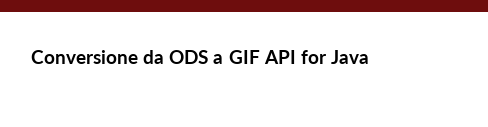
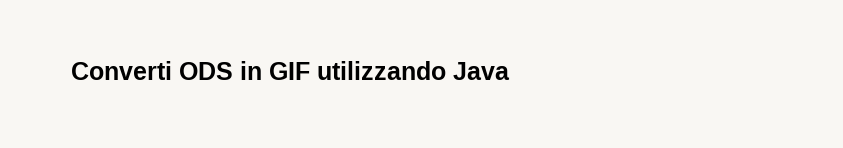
[31,50,327,64] Conversione da ODS a GIF API for -> [71,61,446,80] Converti ODS in GIF utilizzando

